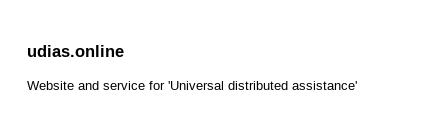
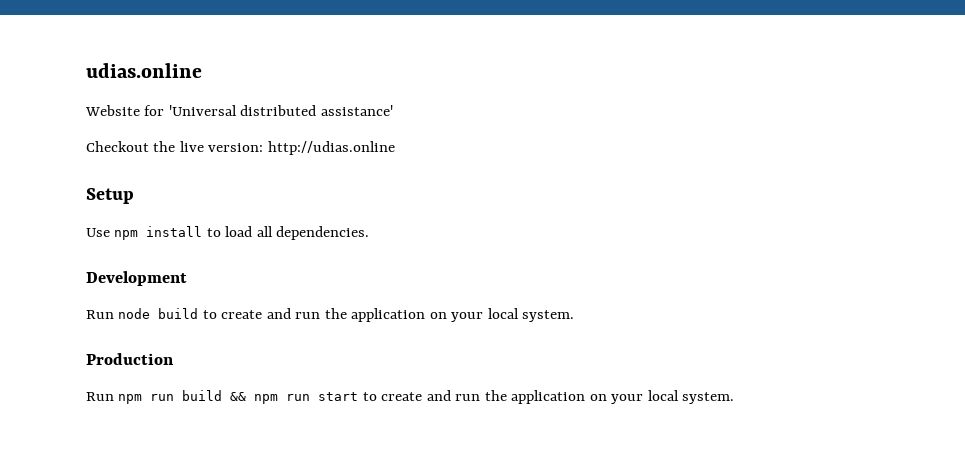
[78,81,145,90] and service -> (140, 110) none
(357, 85) none -> [86,141,395,155] [86,188,134,204] [86,226,370,240] [86,271,187,286] [86,308,575,322] [86,353,174,365] [86,390,735,404] // Checkout the live version: http://udias.online // Setup // Use npm install to load all dependencies. // Development // Run node build to create and run the application on your local system. // Production // Run npm run build && npm run start to create and run the application on your local system.

